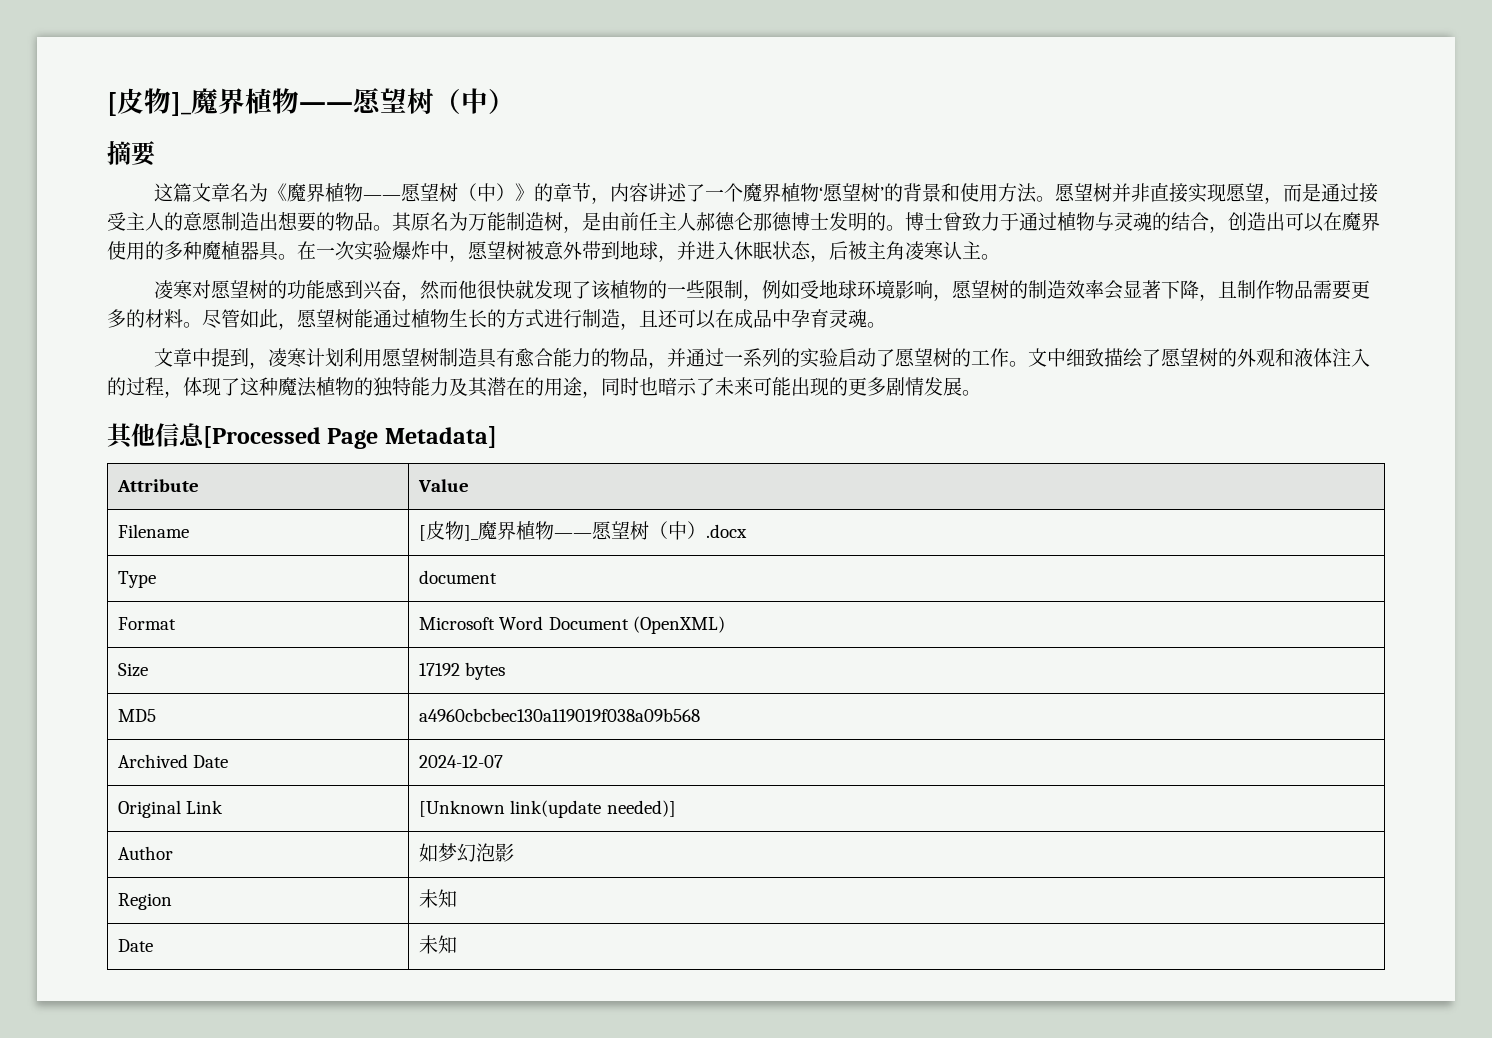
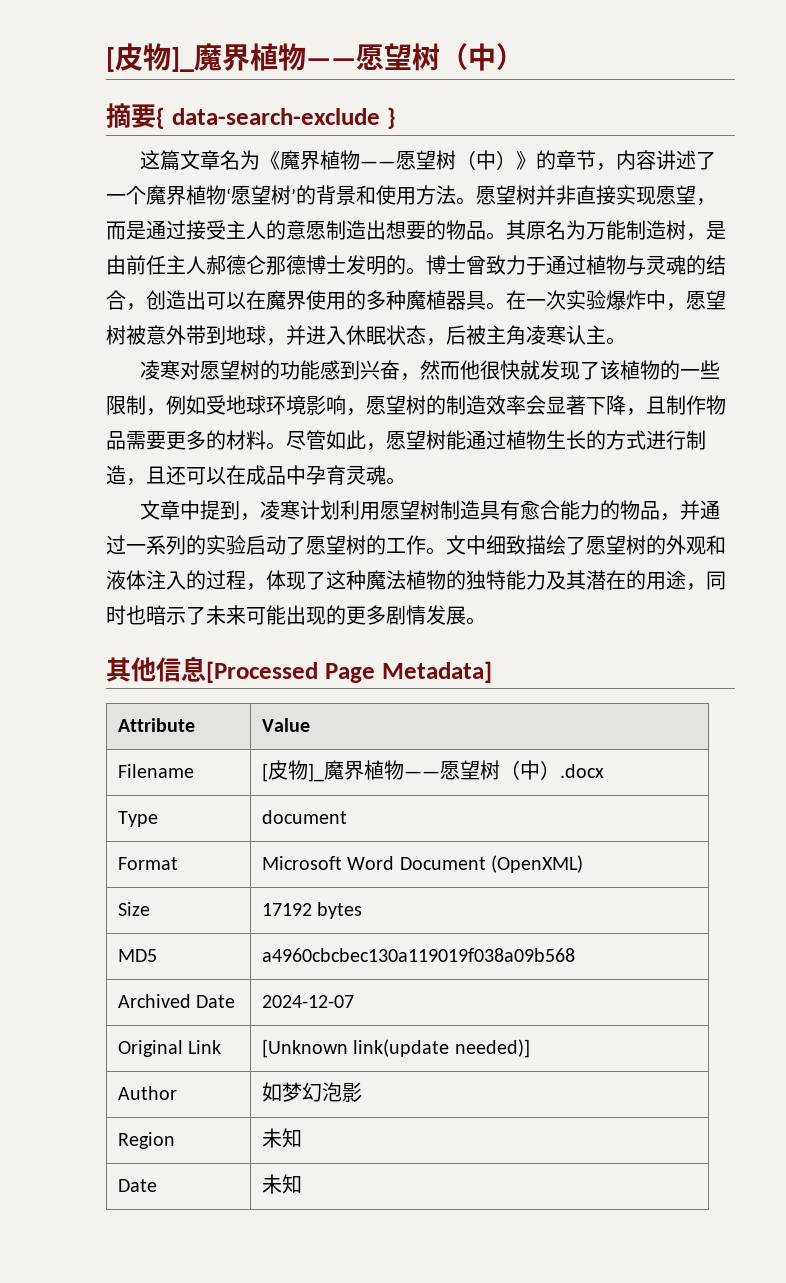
(156, 153) none -> [156,107,396,129] { data-search-exclude }

